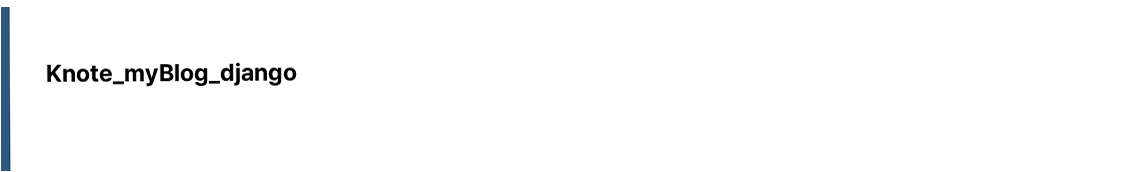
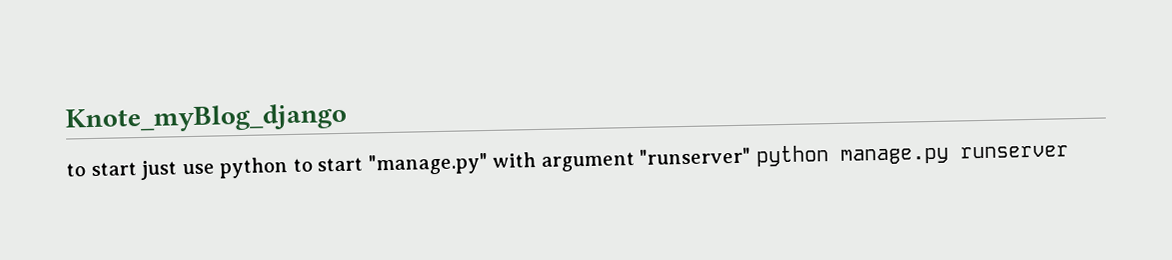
(297, 75) none -> [66,145,1069,181] // to start just use python to start "manage.py" with argument "runserver" python manage.py runserver

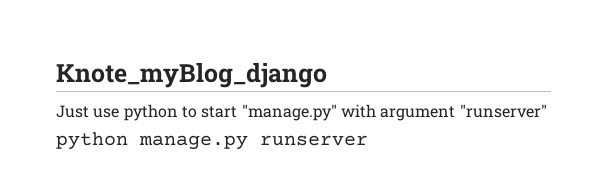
[66,160,178,181] to start just -> [56,105,89,118] Just
(752, 156) none -> (547, 111) //

